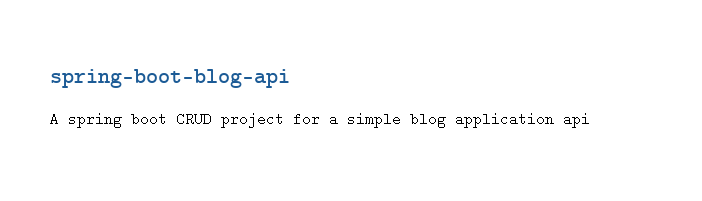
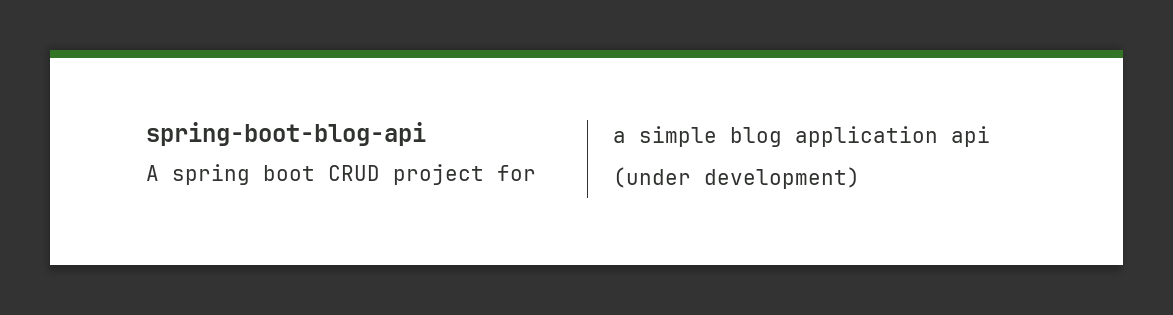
(590, 120) none -> [613,167,860,189] // (under development)

